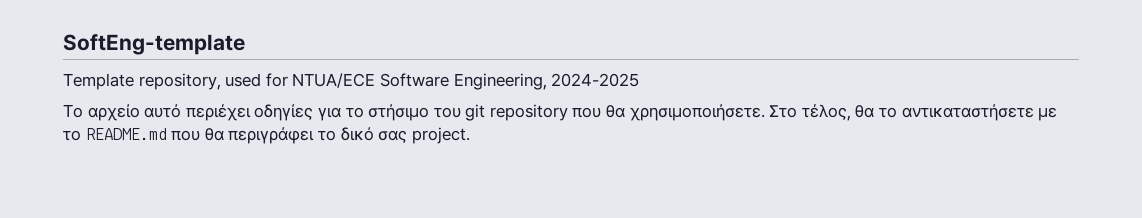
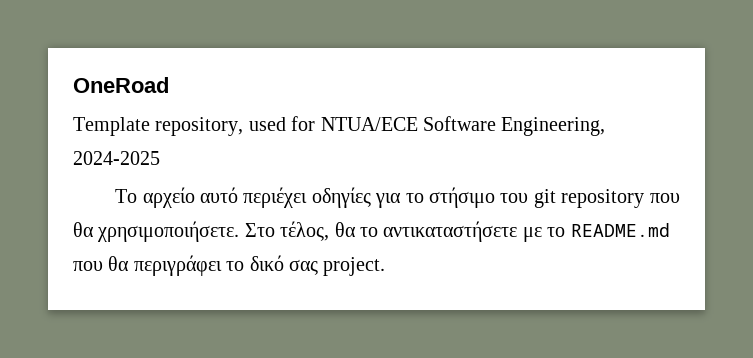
[63,34,245,55] SoftEng-template -> [73,77,169,93] OneRoad

